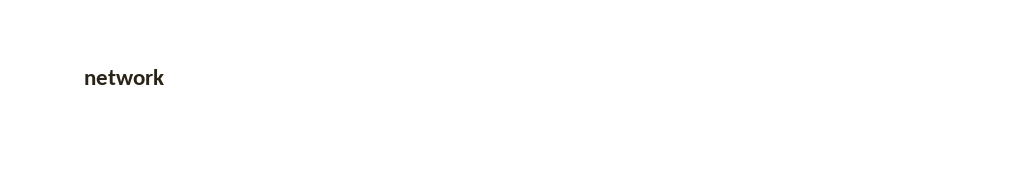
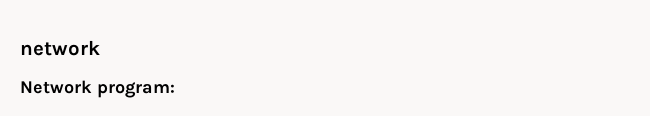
(164, 77) none -> [20,80,175,98] // Network program:

